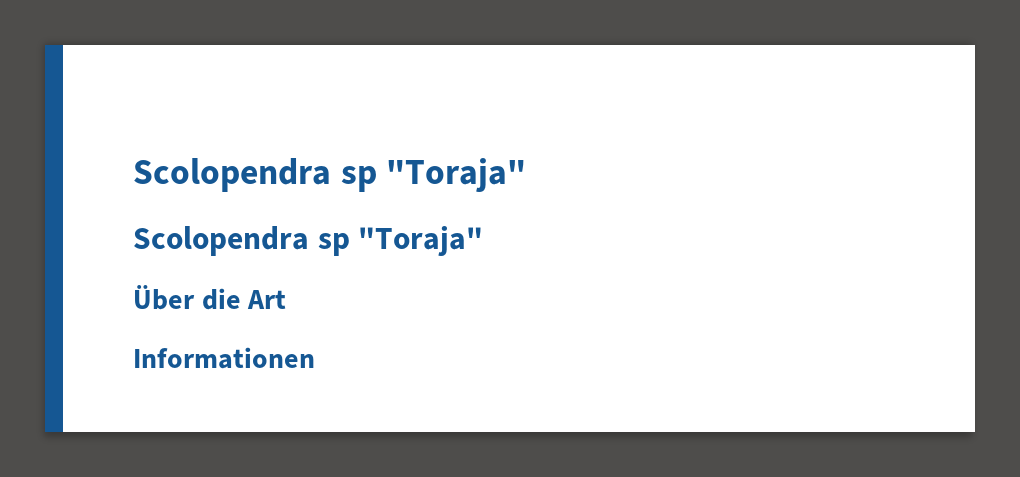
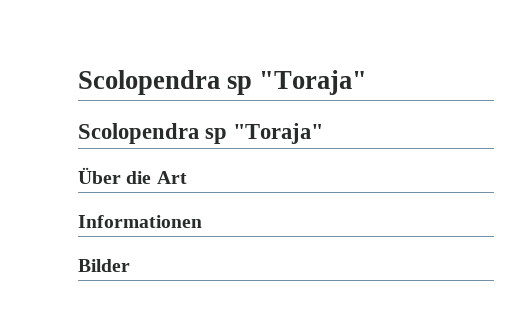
(315, 358) none -> [78,259,130,272] // Bilder

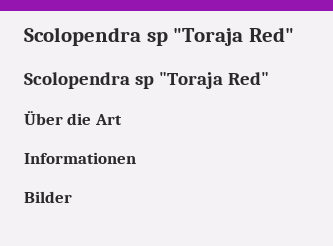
[78,70,368,95] [78,123,324,144] Scolopendra sp "Toraja" // Scolopendra sp "Toraja" -> [24,27,294,46] [24,72,269,89] Scolopendra sp "Toraja Red" // Scolopendra sp "Toraja Red"

